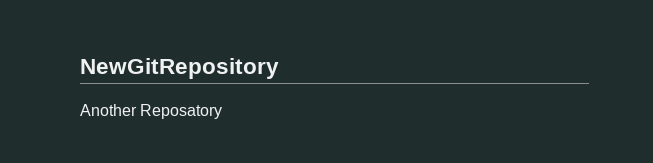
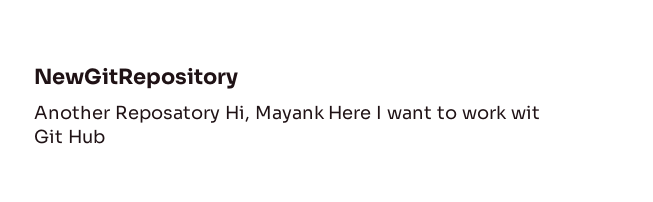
(223, 111) none -> [224,105,540,123] [34,129,105,144] Hi, Mayank Here I want to work wit Git Hub

